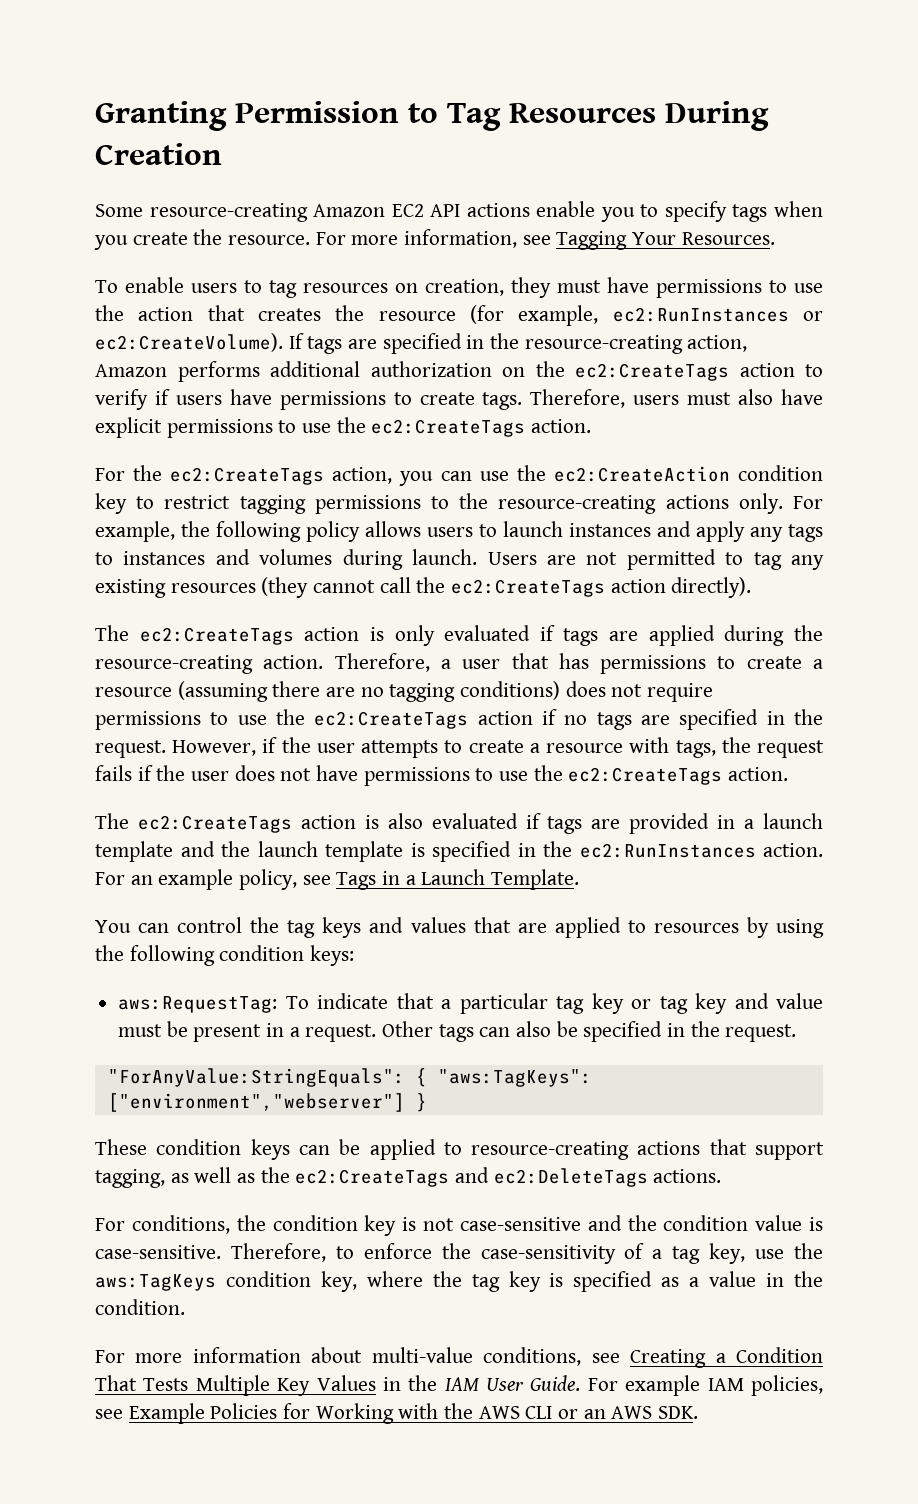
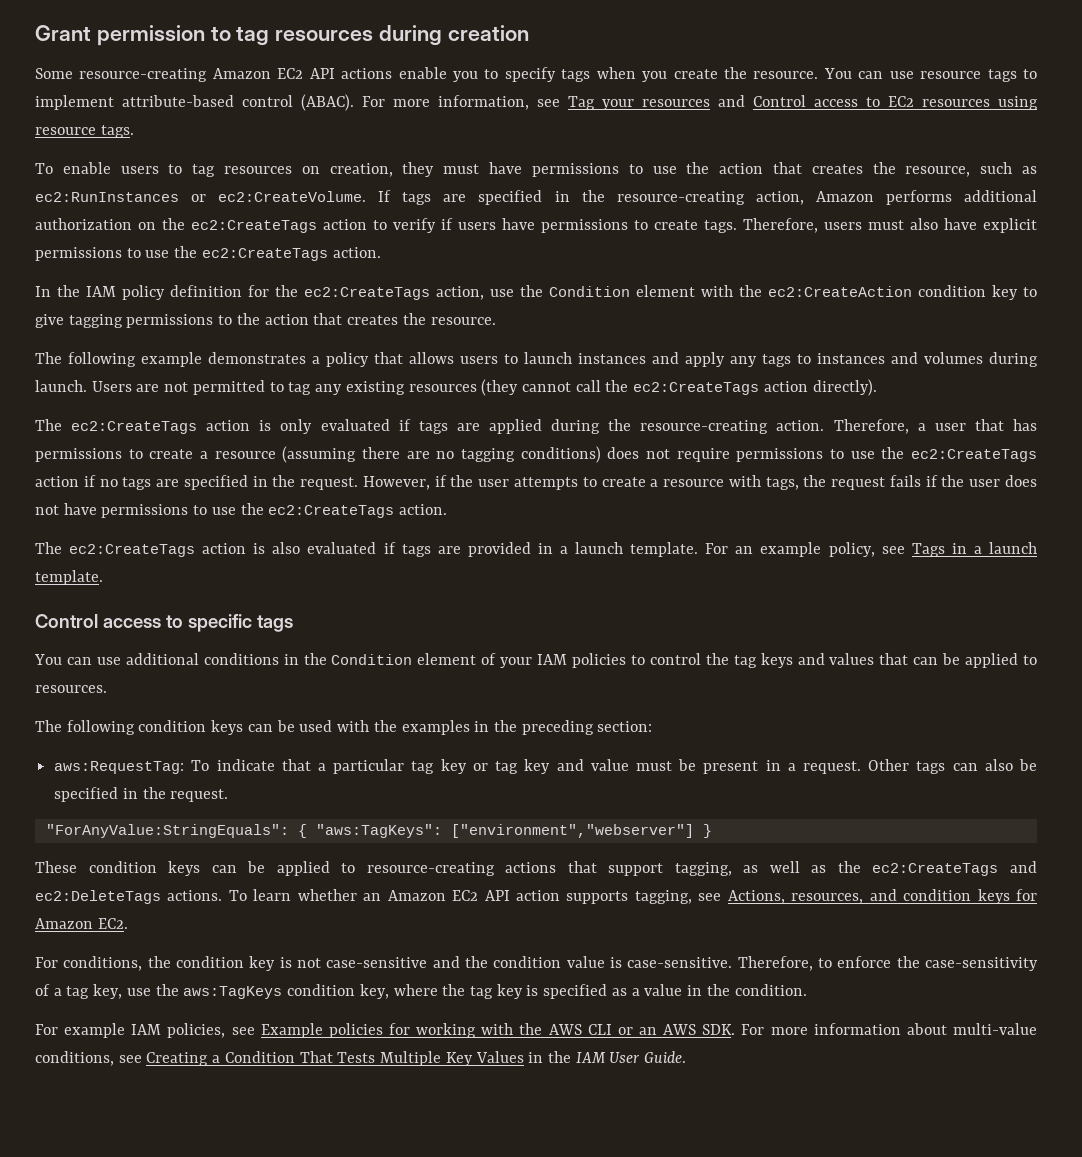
[95,101,769,131] [95,143,222,165] Granting Permission to Tag Resources During Creation -> [35,25,529,46] Grant permission to tag resources during creation
[315,229,775,250] For more information, see Tagging Your Resources. -> [823,68,1038,82] [35,94,1038,111] [35,125,134,138] You can use resource tags to implement attribute-based control (ABAC). For more information, see Tag your resources and Control access to EC2 resources using resource tags.
[378,305,599,326] resource (for example, -> [905,162,1038,177] resource, such as
[95,333,283,352] ec2:CreateVolume). -> [218,191,367,202] ec2:CreateVolume.
[95,465,509,486] For the ec2:CreateTags action, you can use -> [35,285,733,300] In the IAM policy definition for the ec2:CreateTags action, use the Condition element with
[164,495,231,509] restrict -> [35,314,64,328] give
[498,493,823,514] [95,521,360,542] resource-creating actions only. For example, the following policy -> [264,313,496,325] [35,352,403,367] action that creates the resource. // The following example demonstrates a policy that
[95,841,823,862] template and the launch template is specified in the ec2:RunInstances action. -> [630,542,699,557] template.
[421,869,580,890] [95,920,170,933] Launch Template. // You can -> [989,542,1038,554] [35,570,103,585] [35,614,293,632] [34,653,645,668] launch template. // Control access to specific tags // You can use additional conditions in the Condition element of your IAM policies to
[517,917,824,938] [95,945,355,966] are applied to resources by using the following condition keys: -> [913,653,1037,668] [35,685,107,693] [35,720,653,735] can be applied to resources. // The following condition keys can be used with the examples in the preceding section:
(722, 1176) none -> [228,889,1038,904] [35,918,128,929] To learn whether an Amazon EC2 API action supports tagging, see Actions, resources, and condition keys for Amazon EC2.
(125, 1356) none -> [64,1023,765,1038] example IAM policies, see Example policies for working with the AWS CLI or an AWS SDK. For
[587,1375,823,1396] [95,1403,699,1424] For example IAM policies, see Example Policies for Working with the AWS CLI or an AWS SDK. -> (687, 1057) none

